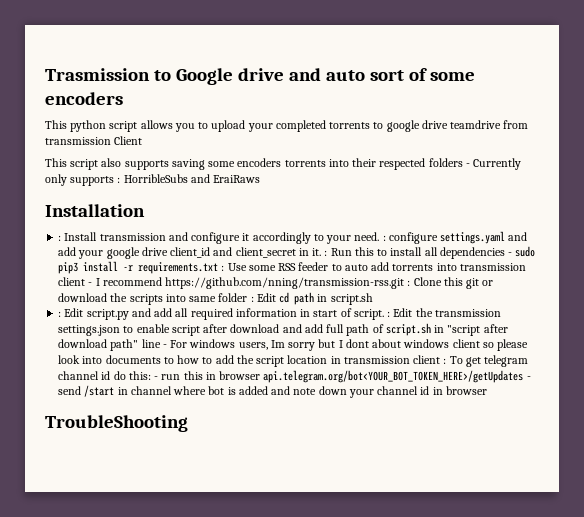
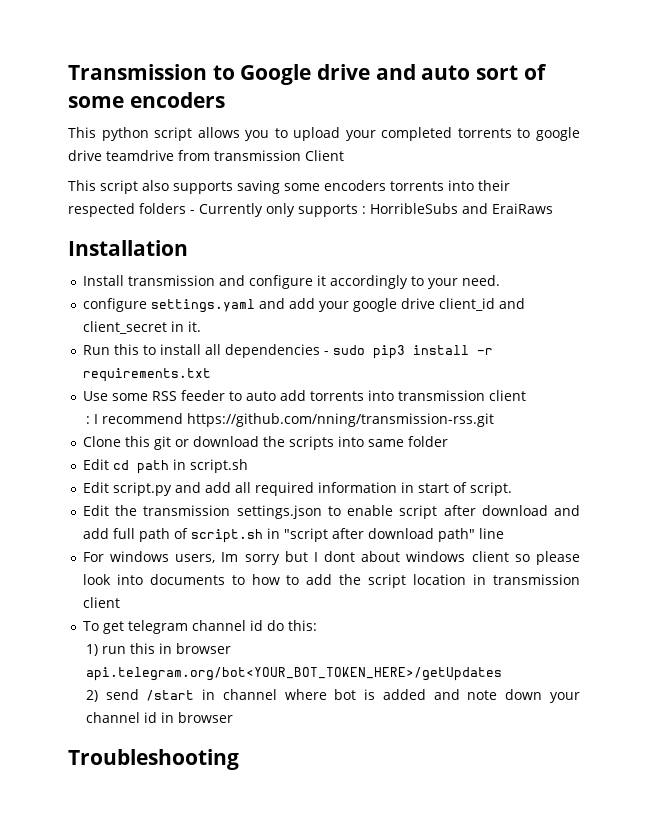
[45,68,150,81] Trasmission -> [68,64,207,80] Transmission
[58,235,62,241] : -> (188, 248) none
[382,235,386,241] : -> (500, 280) //
[324,250,328,256] : -> (201, 326) //
[221,265,225,271] : -> (211, 375) //
[88,282,93,286] - -> [85,416,90,424] // :
[407,280,411,286] : -> (494, 420) //
[250,296,254,302] : -> (448, 441) //
[58,311,62,317] : -> (248, 466) none
[387,311,391,317] : -> (512, 489) //
[162,344,167,348] - -> (504, 533) //
[443,358,447,364] : -> (120, 602) //
[154,376,159,380] - -> [85,644,98,656] // 1)
[526,376,531,380] - -> [85,690,98,702] // 2)
[45,415,188,432] TroubleShooting -> [68,749,239,770] Troubleshooting

